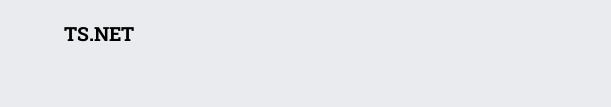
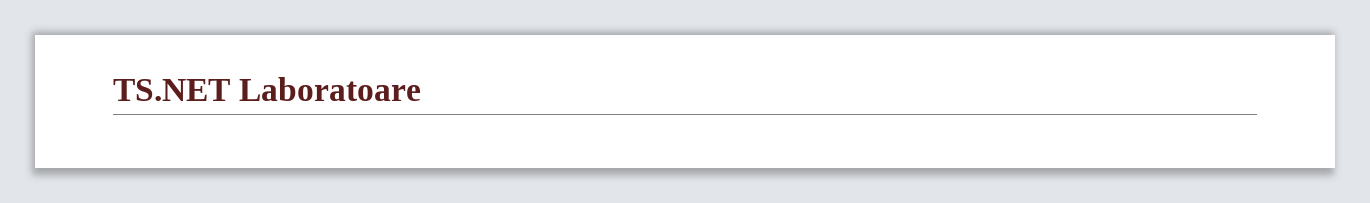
(134, 34) none -> [239,77,422,101] Laboratoare

